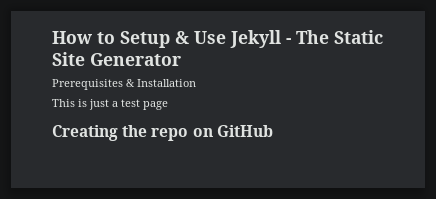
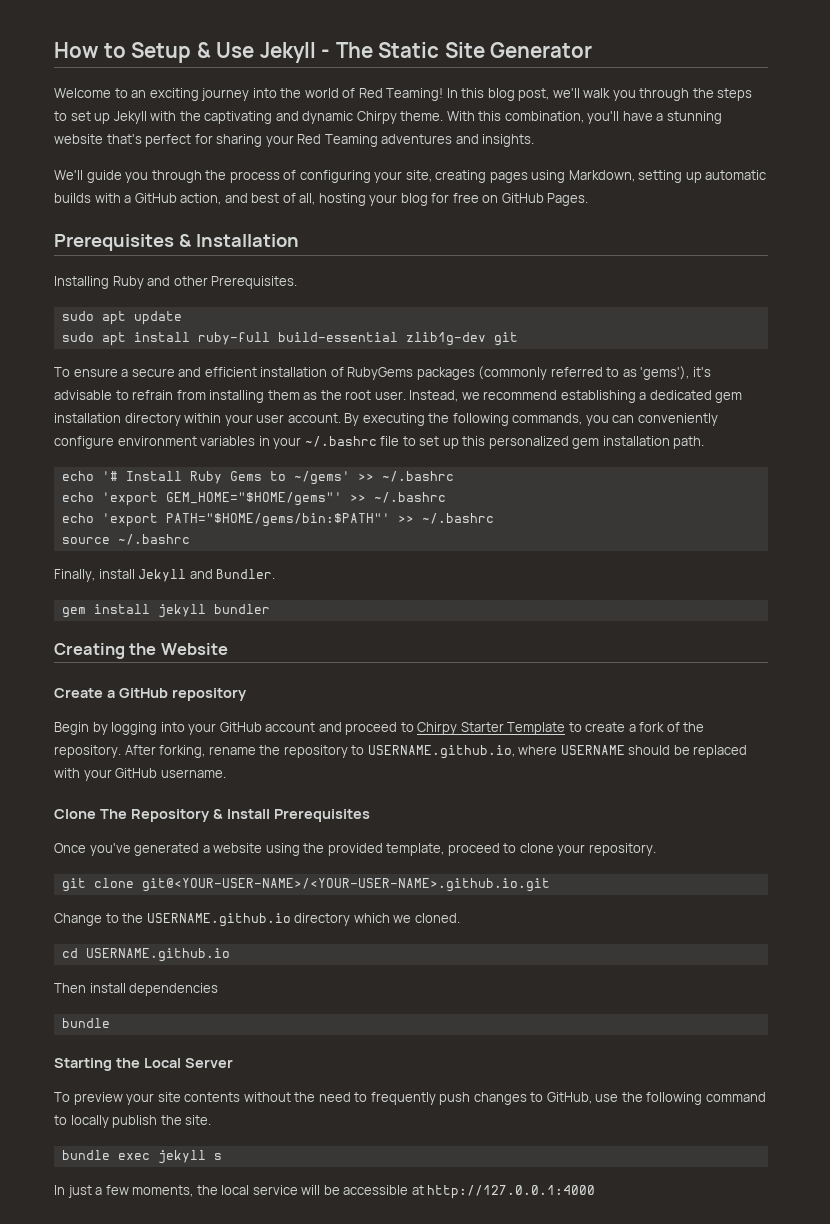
[52,79,196,90] [52,99,168,110] [52,125,273,141] Prerequisites & Installation // This is just a test page // Creating the repo on GitHub -> [54,88,753,101] [54,111,722,124] [54,134,535,147] [54,170,767,183] [54,193,589,206] [54,234,299,251] [54,276,298,289] [61,311,182,325] [61,332,518,346] [54,366,711,380] [54,390,743,403] [54,413,718,426] [54,436,705,449] [61,471,454,485] [61,492,446,506] [61,513,494,527] [61,534,190,545] [54,569,276,582] [61,604,270,618] [54,643,228,659] [54,688,247,701] [54,722,705,735] [54,745,748,759] [54,768,226,781] [54,809,370,822] [54,843,656,856] [61,878,550,892] [54,913,460,927] [61,948,230,962] [54,983,219,996] [61,1018,110,1028] [54,1058,233,1071] [54,1092,766,1105] [54,1115,212,1128] [61,1150,222,1164] [54,1185,596,1199] Welcome to an exciting journey into the world of Red Teaming! In this blog post, we'll walk you through the steps to set up Jekyll with the captivating and dynamic Chirpy theme. With this combination, you'll have a stunning website that's perfect for sharing your Red Teaming adventures and insights. // We'll guide you through the process of configuring your site, creating pages using Markdown, setting up automatic builds with a GitHub action, and best of all, hosting your blog for free on GitHub Pages. // Prerequisites & Installation // Installing Ruby and other Prerequisites. // sudo apt update // sudo apt install ruby-full build-essential zlib1g-dev git // To ensure a secure and efficient installation of RubyGems packages (commonly referred to as 'gems'), it's advisable to refrain from installing them as the root user. Instead, we recommend establishing a dedicated gem installation directory within your user account. By executing the following commands, you can conveniently configure environment variables in your ~/.bashrc file to set up this personalized gem installation path. // echo '# Install Ruby Gems to ~/gems' >> ~/.bashrc // echo 'export GEM_HOME="$HOME/gems"' >> ~/.bashrc // echo 'export PATH="$HOME/gems/bin:$PATH"' >> ~/.bashrc // source ~/.bashrc // Finally, install Jekyll and Bundler. // gem install jekyll bundler // Creating the Website // Create a GitHub repository // Begin by logging into your GitHub account and proceed to Chirpy Starter Template to create a fork of the repository. After forking, rename the repository to USERNAME.github.io, where USERNAME should be replaced with your GitHub username. // Clone The Repository & Install Prerequisites // Once you've generated a website using the provided template, proceed to clone your repository. // git clone git@<YOUR-USER-NAME>/<YOUR-USER-NAME>.github.io.git // Change to the USERNAME.github.io directory which we cloned. // cd USERNAME.github.io // Then install dependencies // bundle // Starting the Local Server // To preview your site contents without the need to frequently push changes to GitHub, use the following command to locally publish the site. // bundle exec jekyll s // In just a few moments, the local service will be accessible at http://127.0.0.1:4000

